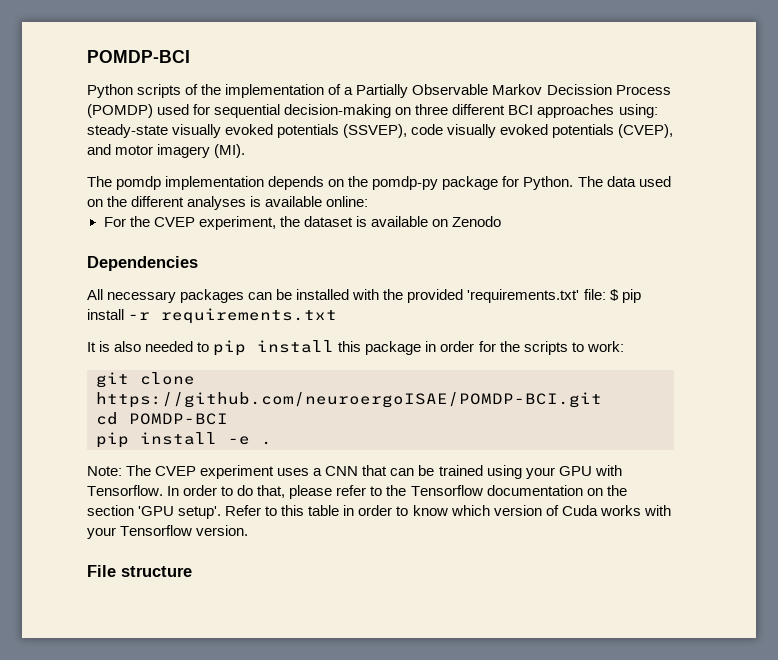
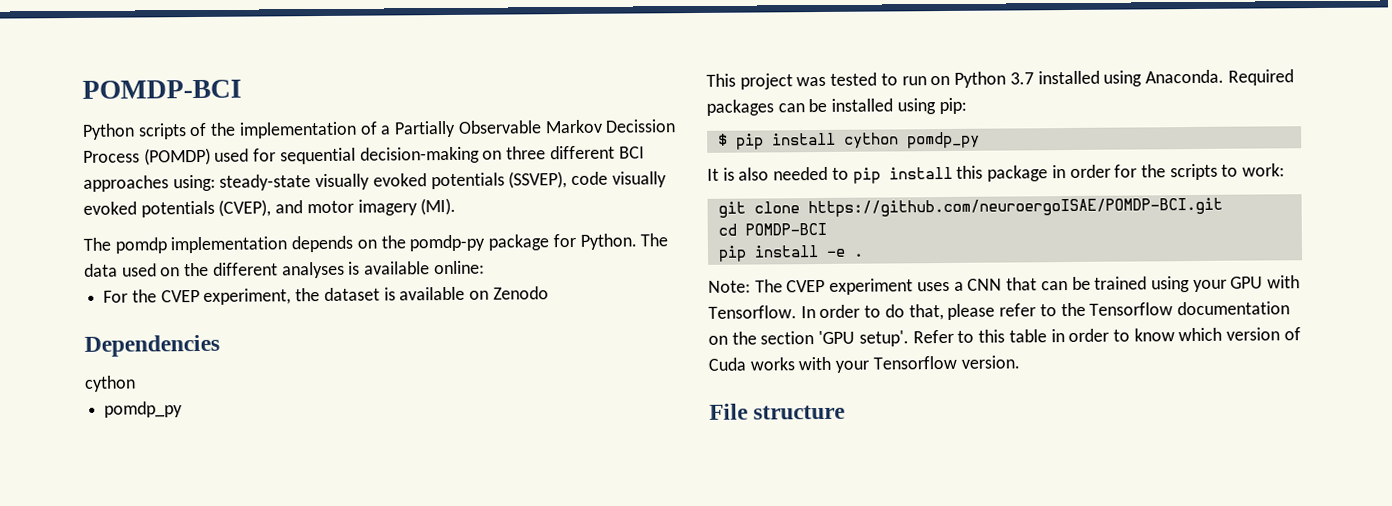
[87,289,606,303] All necessary packages can be installed with the provided 'requirements.txt' file: -> [84,375,136,392] [104,401,184,418] [706,69,1294,90] [706,97,967,116] cython // pomdp_py // This project was tested to run on Python 3.7 installed using Anaconda. Required packages can be installed using pip: //
[128,308,338,324] -r requirements.txt -> [843,131,980,149] cython pomdp_py

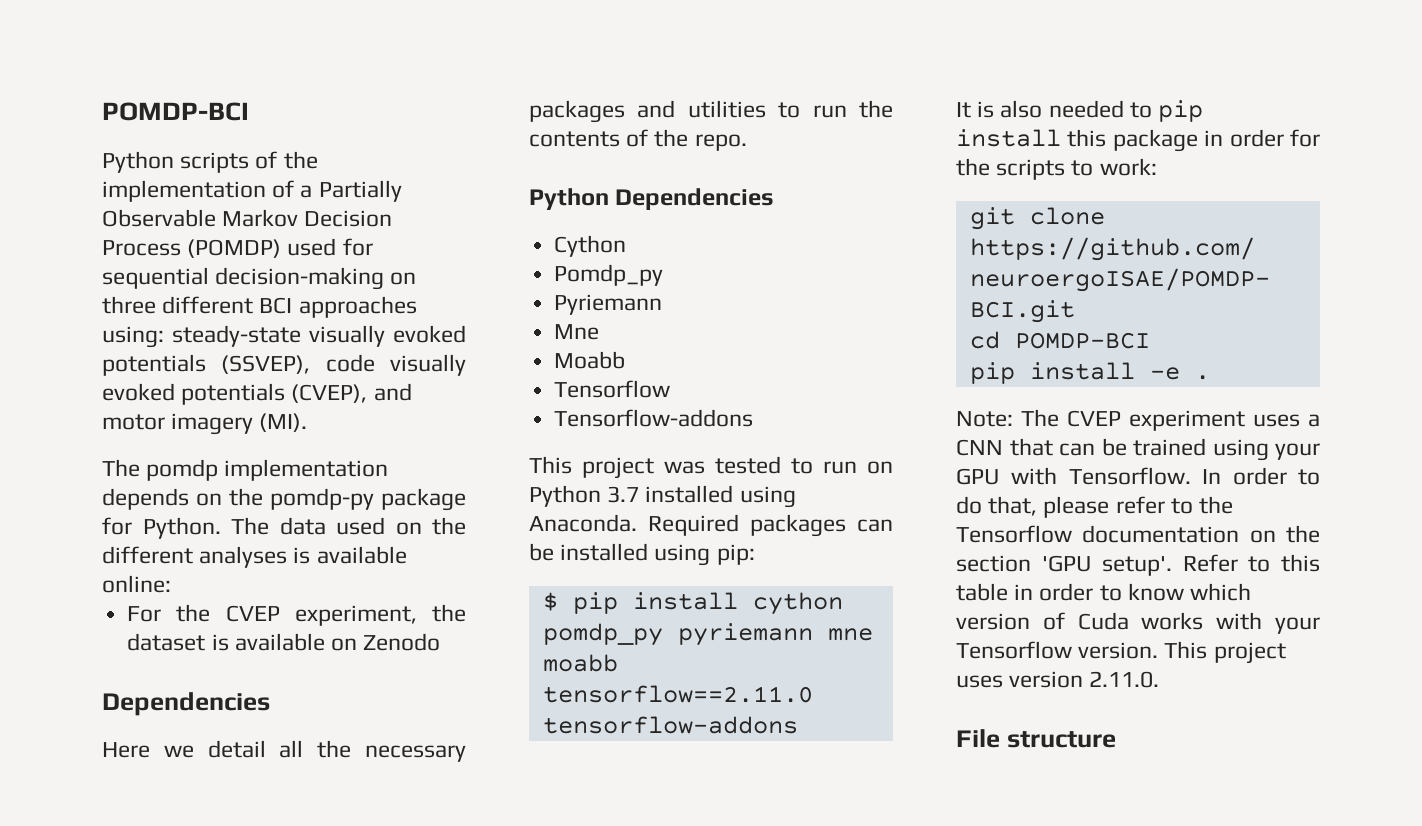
[605,119,677,133] Decission -> [304,210,393,227] Decision
[84,375,136,392] [104,401,184,418] cython // pomdp_py -> [102,740,466,762] [529,100,893,123] [529,129,747,151] [529,188,775,210] [554,235,627,257] [554,264,664,286] [554,294,663,315] [554,324,600,340] [554,351,626,369] [554,380,671,398] [554,409,754,427] Here we detail all the necessary packages and utilities to run the contents of the repo. // Python Dependencies // Cython // Pomdp_py // Pyriemann // Mne // Moabb // Tensorflow // Tensorflow-addons
(980, 140) none -> [677,623,873,646] [542,654,618,672] [542,685,813,703] [542,716,798,734] pyriemann mne moabb tensorflow==2.11.0 tensorflow-addons
(1020, 362) none -> [1164,641,1286,664] [956,671,1160,688] This project uses version 2.11.0.

